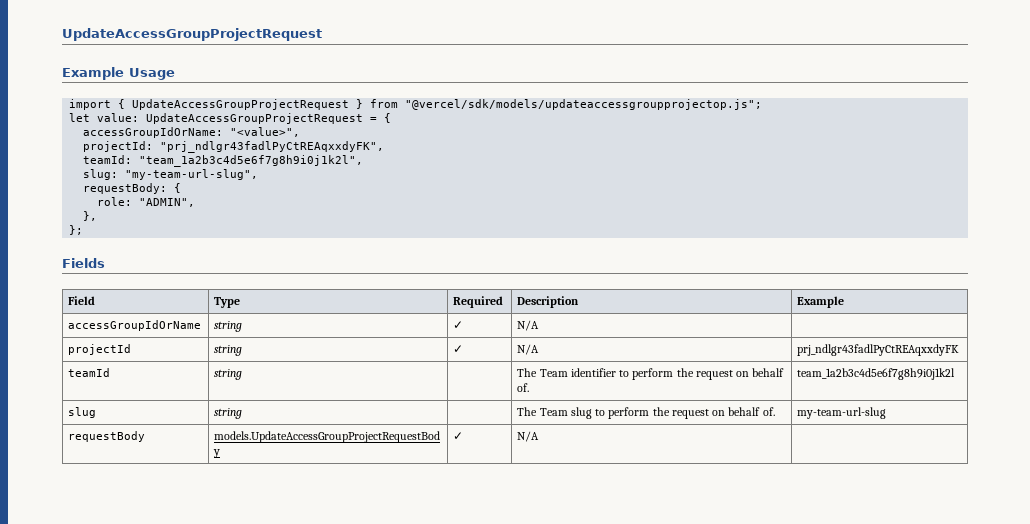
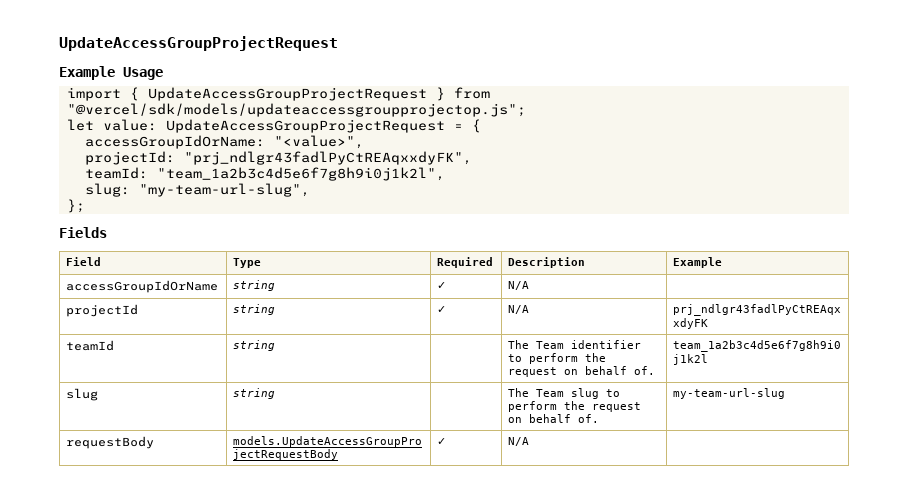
[83,183,182,194] [97,197,196,207] [83,211,98,221] // requestBody: { // role: "ADMIN", // }, -> (310, 190) none

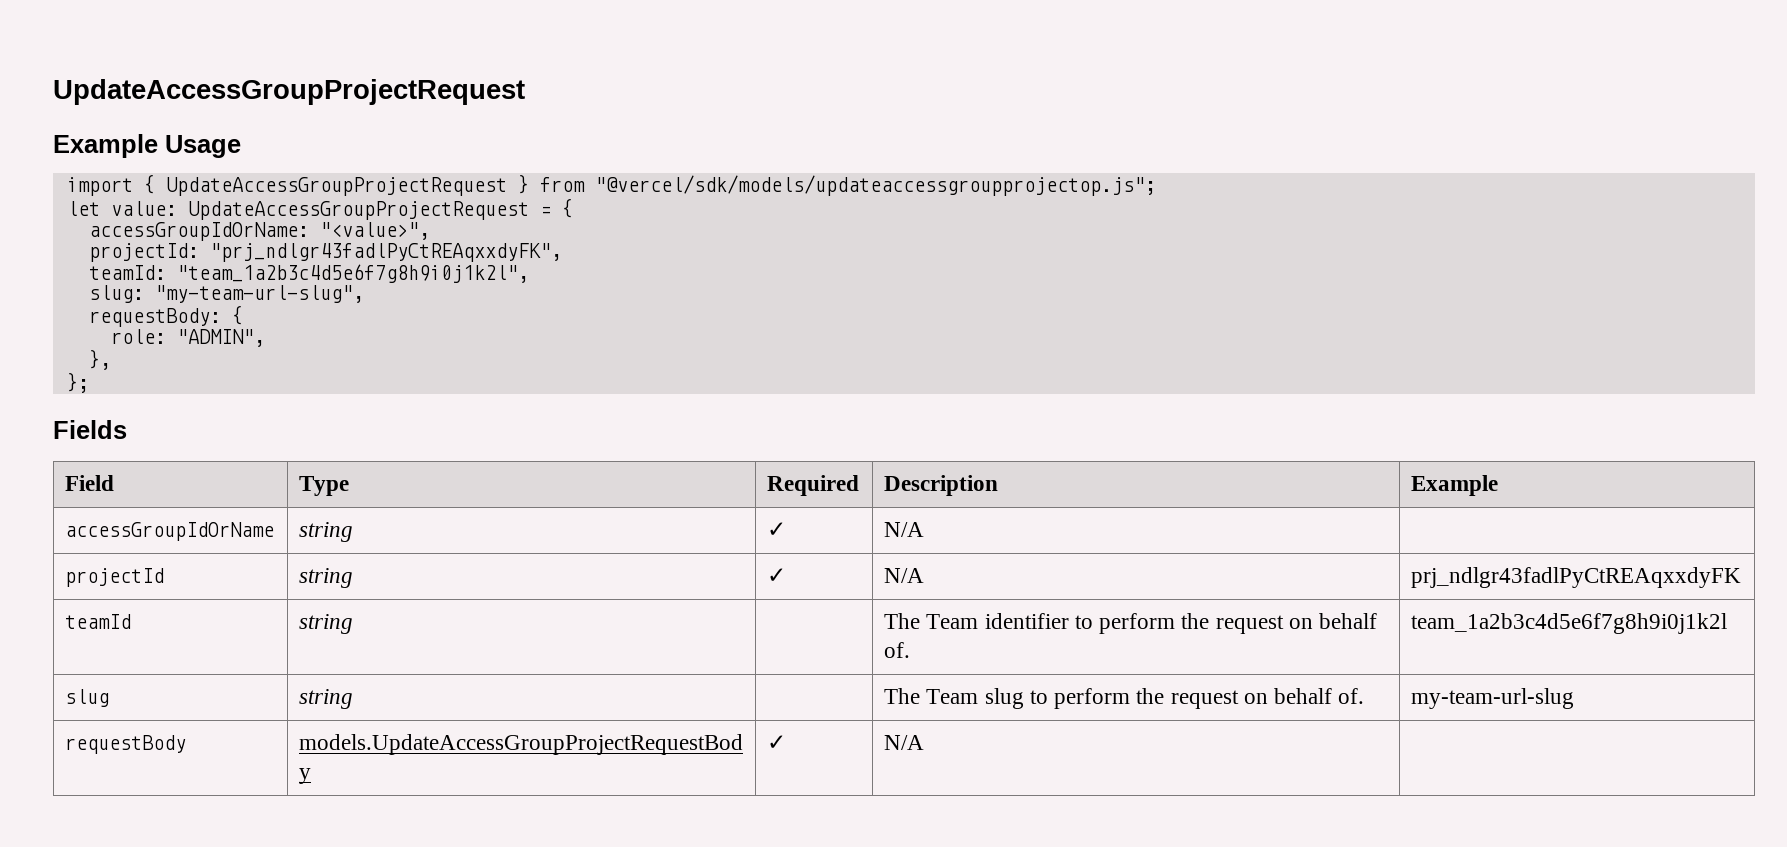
(310, 190) none -> [88,305,243,327] [110,329,265,347] [88,349,111,370] // requestBody: { // role: "ADMIN", // },

